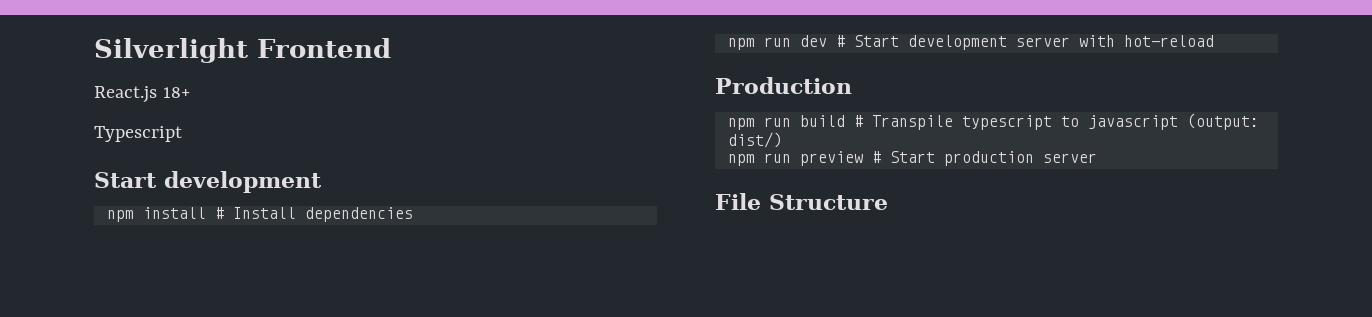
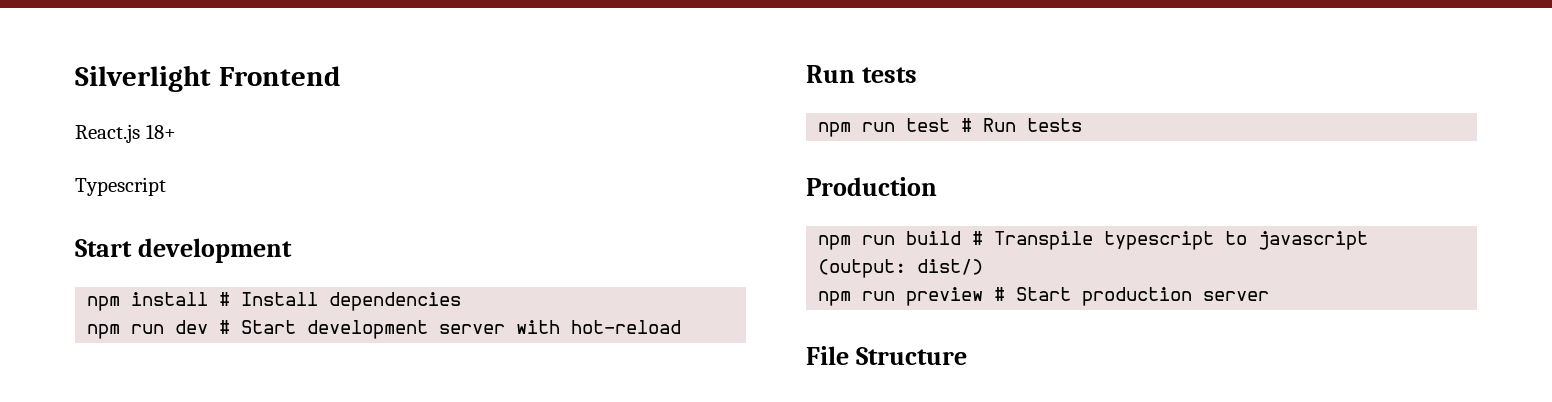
(1214, 41) none -> [806,65,917,83] [818,118,1083,137] // Run tests // npm run test # Run tests

